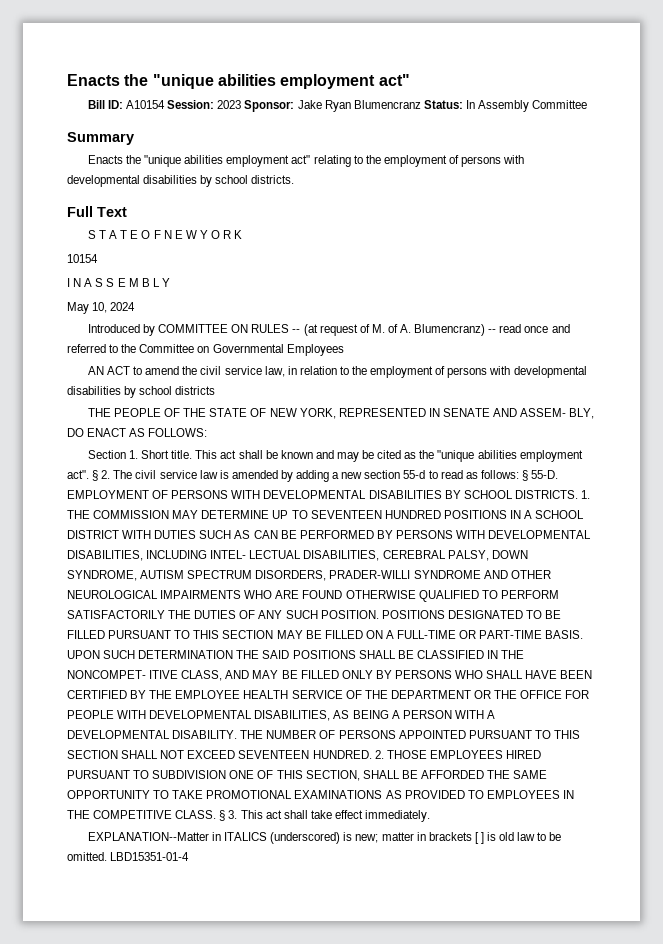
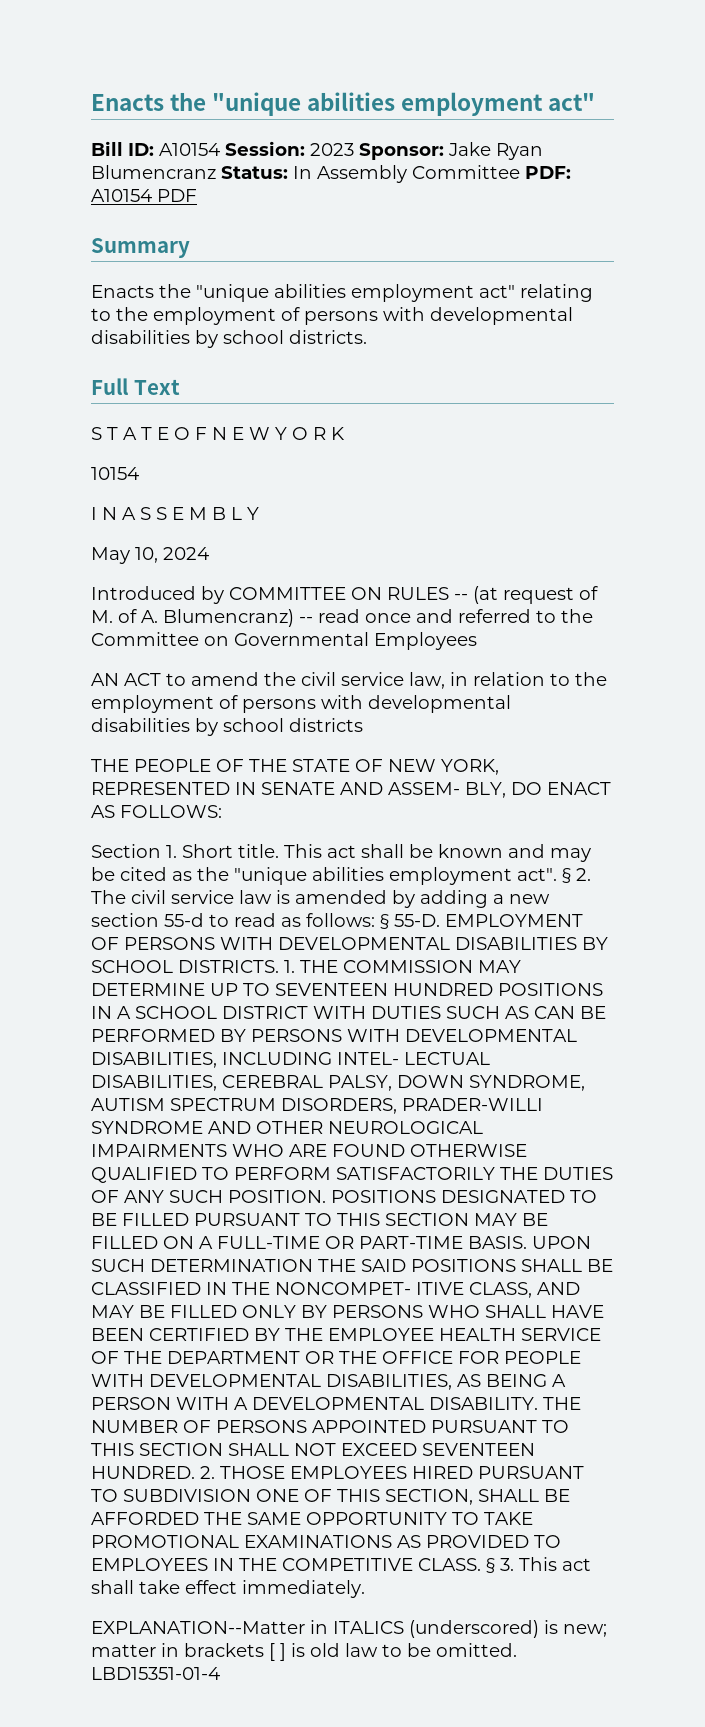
(588, 104) none -> [525,166,571,179] [91,189,197,202] PDF: A10154 PDF

